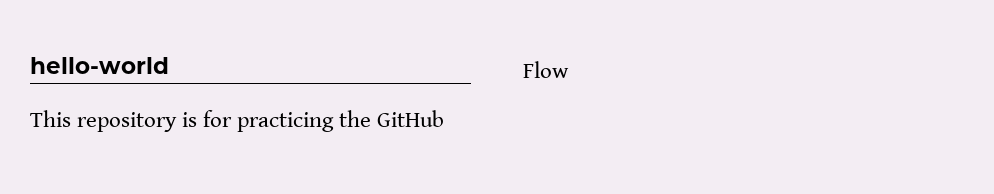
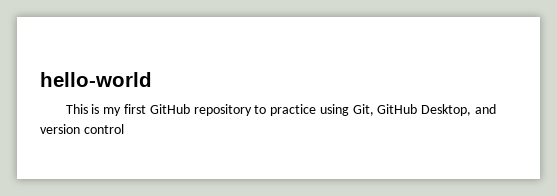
[77,110,445,132] [523,61,569,78] repository is for practicing the GitHub Flow -> [91,104,497,116] [40,124,124,134] is my first GitHub repository to practice using Git, GitHub Desktop, and version control

